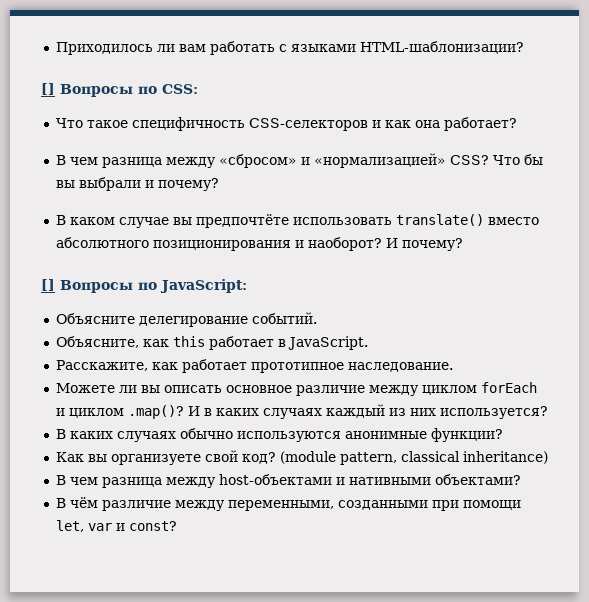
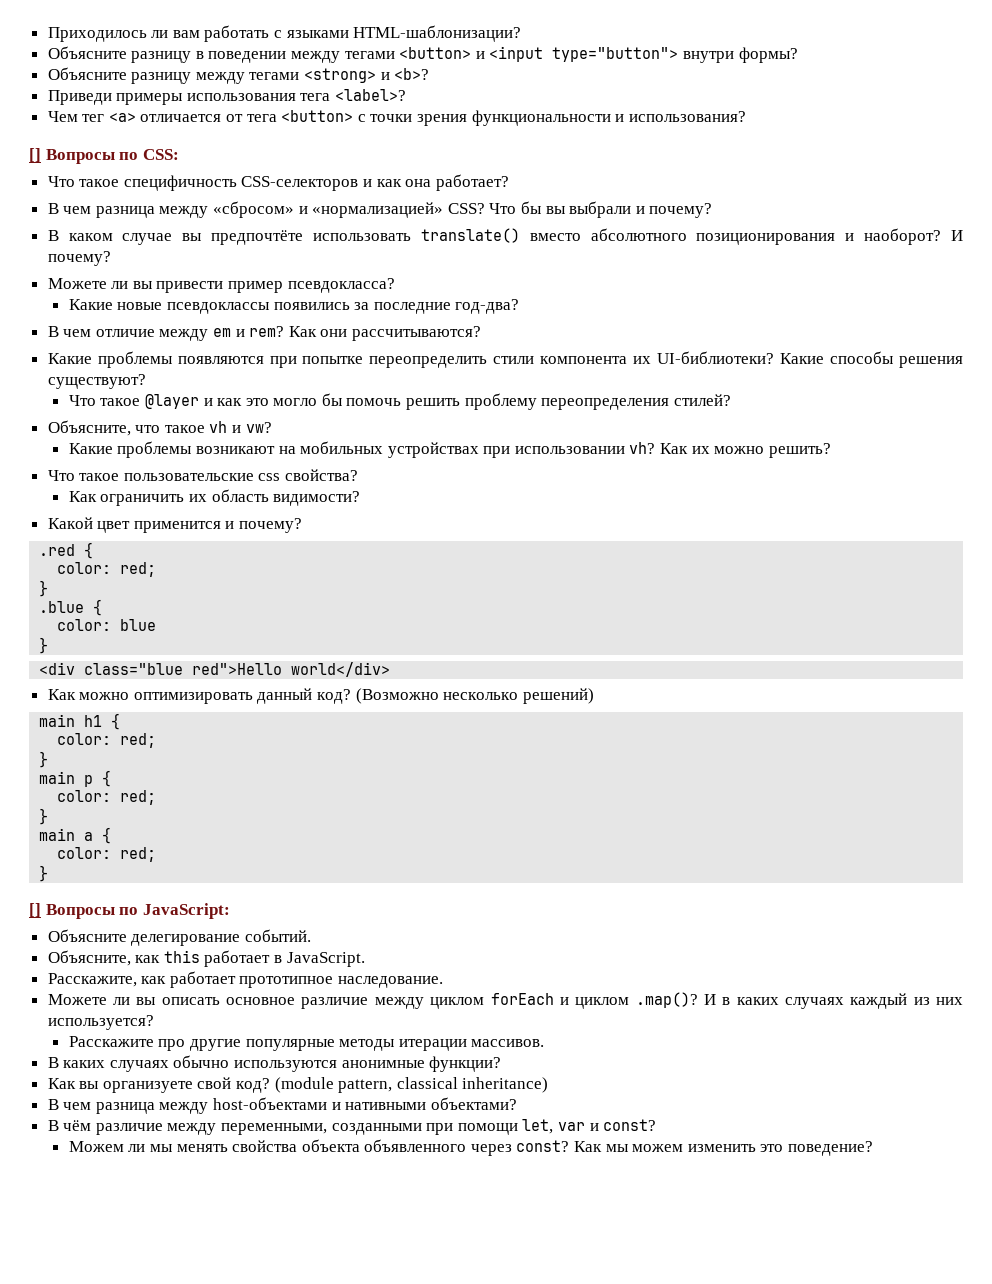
(524, 47) none -> [47,46,798,63] [47,67,430,84] [47,89,407,105] [47,110,746,126] // Объясните разницу в поведении между тегами <button> и <input type="button"> внутри формы? // Объясните разницу между тегами <strong> и <b>? // Приведи примеры использования тега <label>? // Чем тег <a> отличается от тега <button> с точки зрения функциональности и использования?
(463, 244) none -> [47,278,395,293] [68,299,520,314] [47,326,482,341] [47,351,963,368] [47,374,146,389] [68,393,731,410] [47,420,272,436] [68,441,831,458] [47,469,359,481] [68,489,361,506] [47,517,303,533] [39,542,94,559] [57,562,157,577] [39,580,49,597] [39,599,103,616] [57,619,157,631] [39,637,49,654] [39,662,391,677] [47,688,594,704] [39,713,121,730] [57,733,157,748] [39,751,49,768] [39,770,112,787] [57,790,157,805] [39,808,49,825] [39,827,112,844] [57,847,157,862] [39,865,49,882] // Можете ли вы привести пример псевдокласса? // Какие новые псевдоклассы появились за последние год-два? // В чем отличие между em и rem? Как они рассчитываются? // Какие проблемы появляются при попытке переопределить стили компонента их UI-библиотеки? Какие способы решения существуют? // Что такое @layer и как это могло бы помочь решить проблему переопределения стилей? // Объясните, что такое vh и vw? // Какие проблемы возникают на мобильных устройствах при использовании vh? Как их можно решить? // Что такое пользовательские css свойства? // Как ограничить их область видимости? // Какой цвет применится и почему? // .red { // color: red; // } // .blue { // color: blue // } // <div class="blue red">Hello world</div> // Как можно оптимизировать данный код? (Возможно несколько решений) // main h1 { // color: red; // } // main p { // color: red; // } // main a { // color: red; // }
(548, 412) none -> [68,1036,545,1051] // Расскажите про другие популярные методы итерации массивов.
(177, 526) none -> [68,1139,874,1156] // Можем ли мы менять свойства объекта объявленного через const? Как мы можем изменить это поведение?

